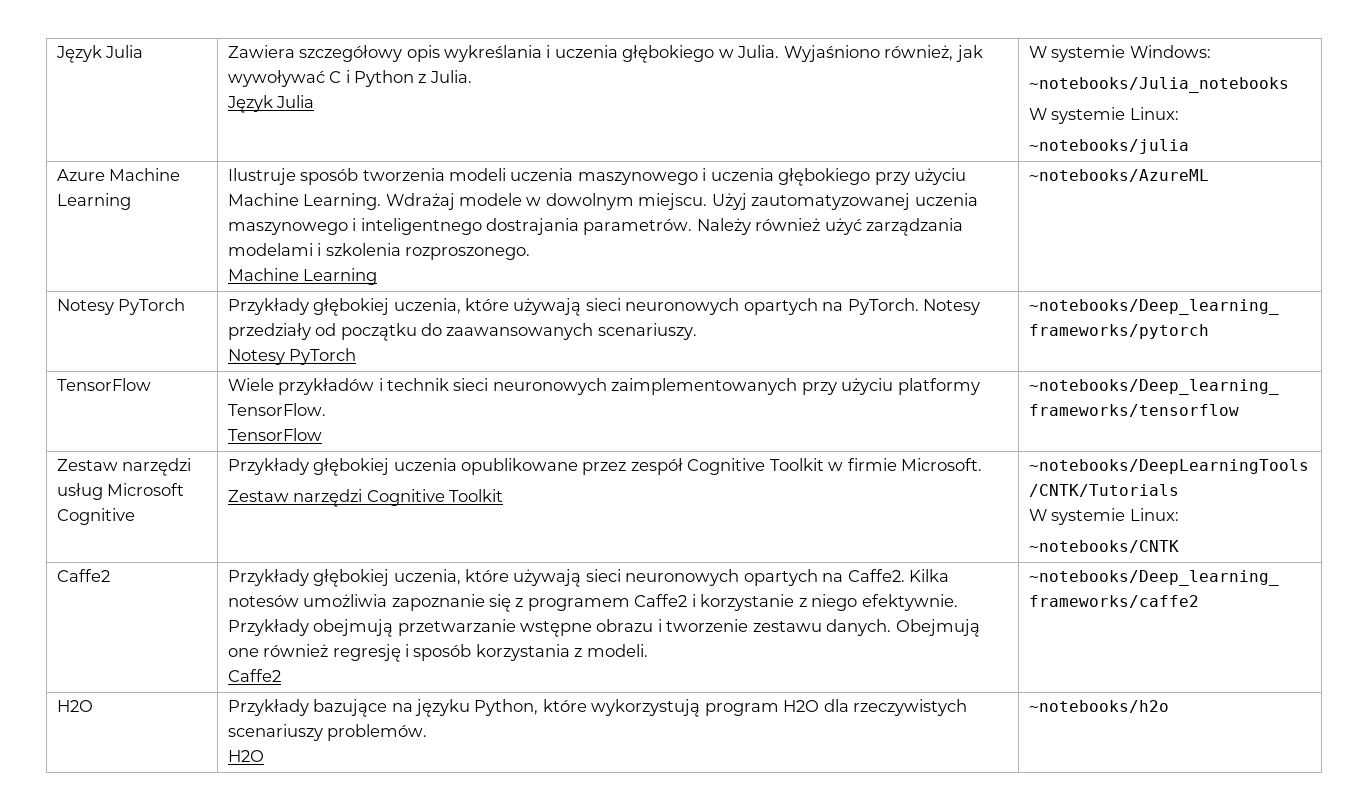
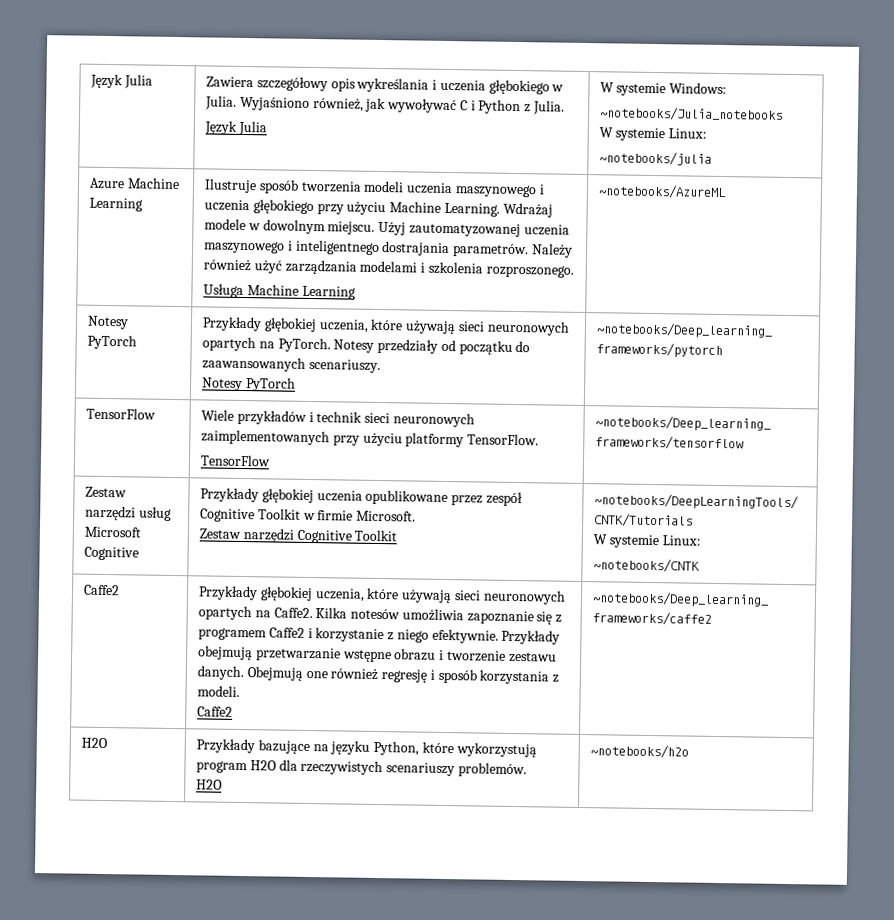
(531, 253) none -> [202,283,244,298] Usługa

